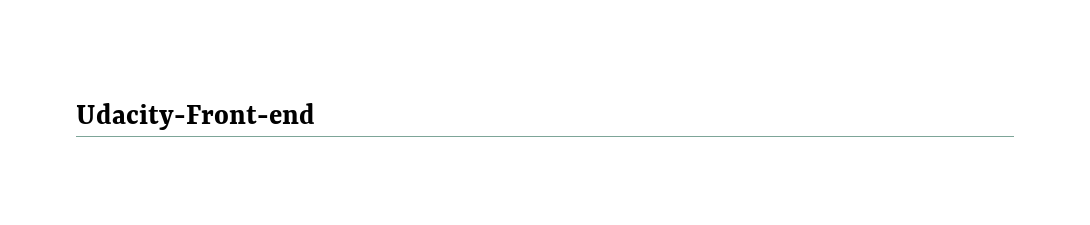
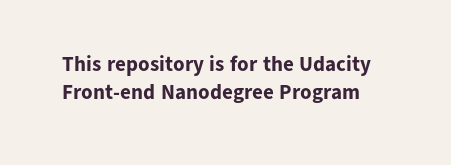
[76,103,315,130] Udacity-Front-end -> [62,55,372,76] [62,84,361,103] This repository is for the Udacity Front-end Nanodegree Program

